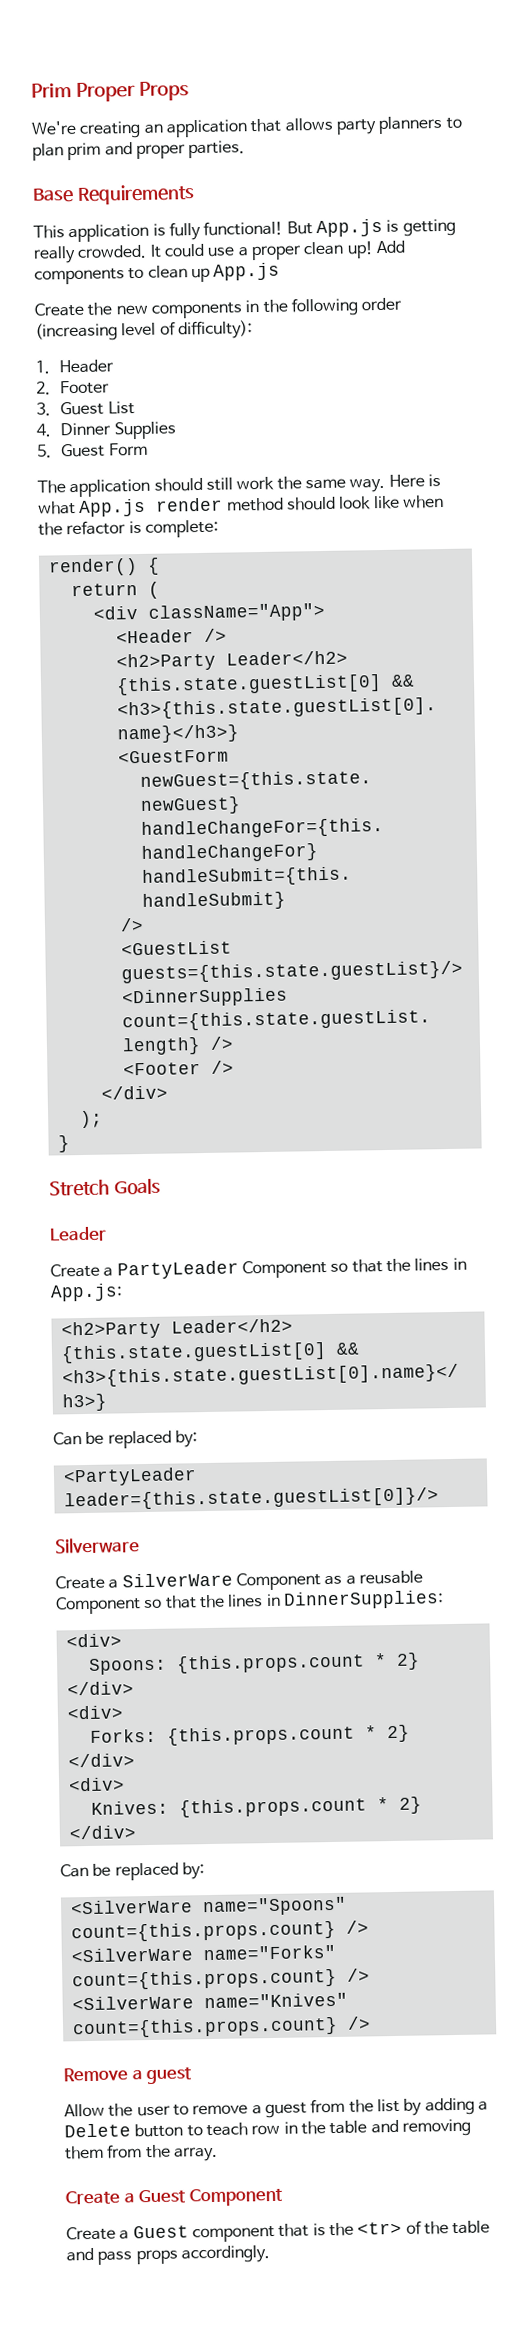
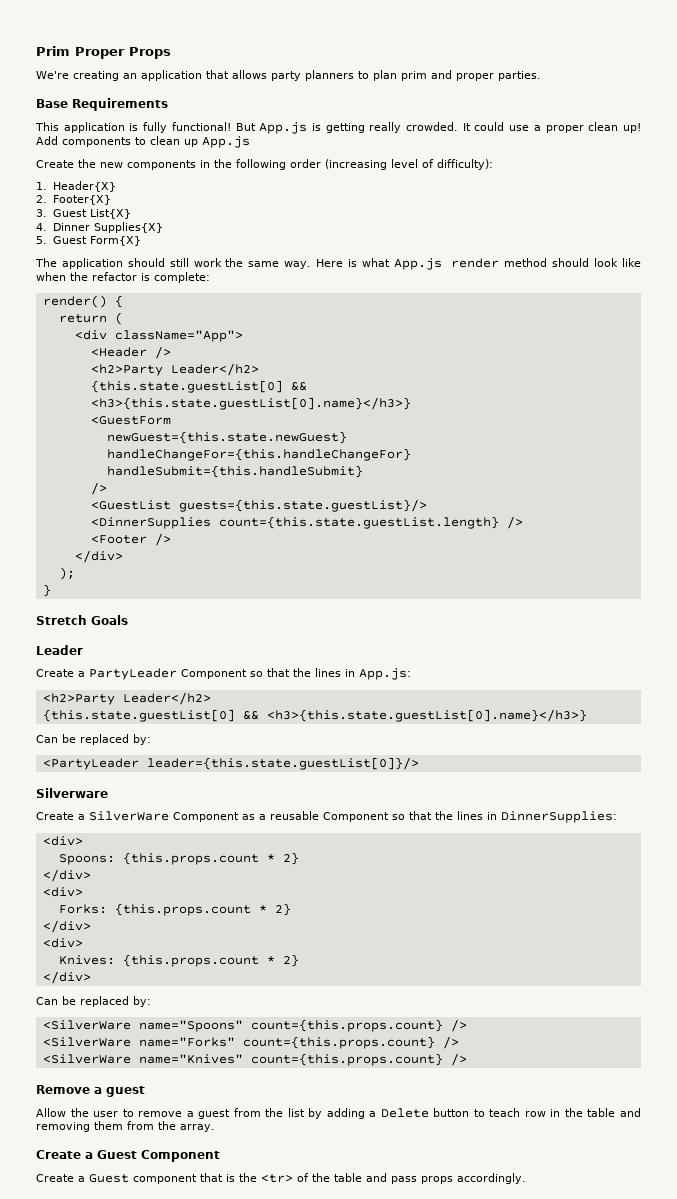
[59,359,115,374] Header -> [52,181,116,192] Header{X}
[60,380,111,395] Footer -> [52,195,111,205] Footer{X}
[107,401,135,415] List -> [89,209,131,219] List{X}
[113,421,177,440] Supplies -> [93,222,163,233] Supplies{X}
[108,442,148,456] Form -> [89,236,141,246] Form{X}

